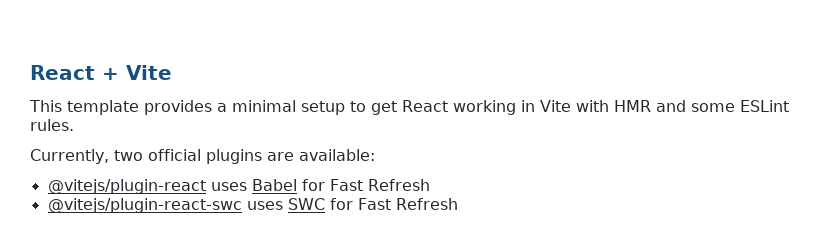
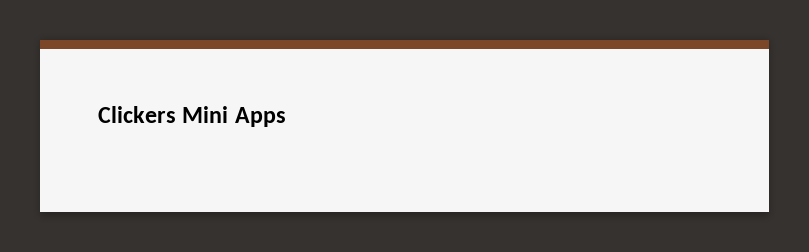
[30,65,172,80] [29,100,789,115] [30,119,74,131] [30,149,375,164] [47,179,430,194] [47,198,458,213] React + Vite // This template provides a minimal setup to get React working in Vite with HMR and some ESLint rules. // Currently, two official plugins are available: // @vitejs/plugin-react uses Babel for Fast Refresh // @vitejs/plugin-react-swc uses SWC for Fast Refresh -> [98,106,286,127] Clickers Mini Apps

